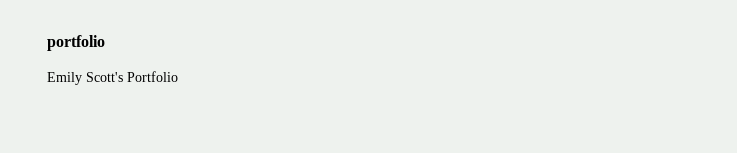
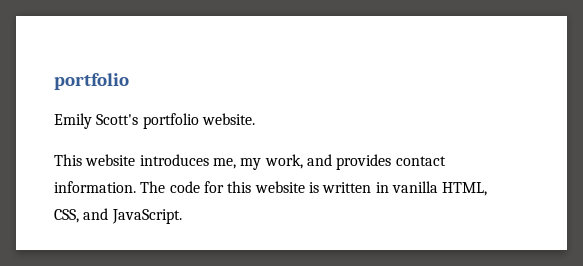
[127,71,178,82] Portfolio -> [142,113,255,129] [54,154,446,170] [54,181,488,196] [54,208,182,224] portfolio website. // This website introduces me, my work, and provides contact information. The code for this website is written in vanilla HTML, CSS, and JavaScript.

